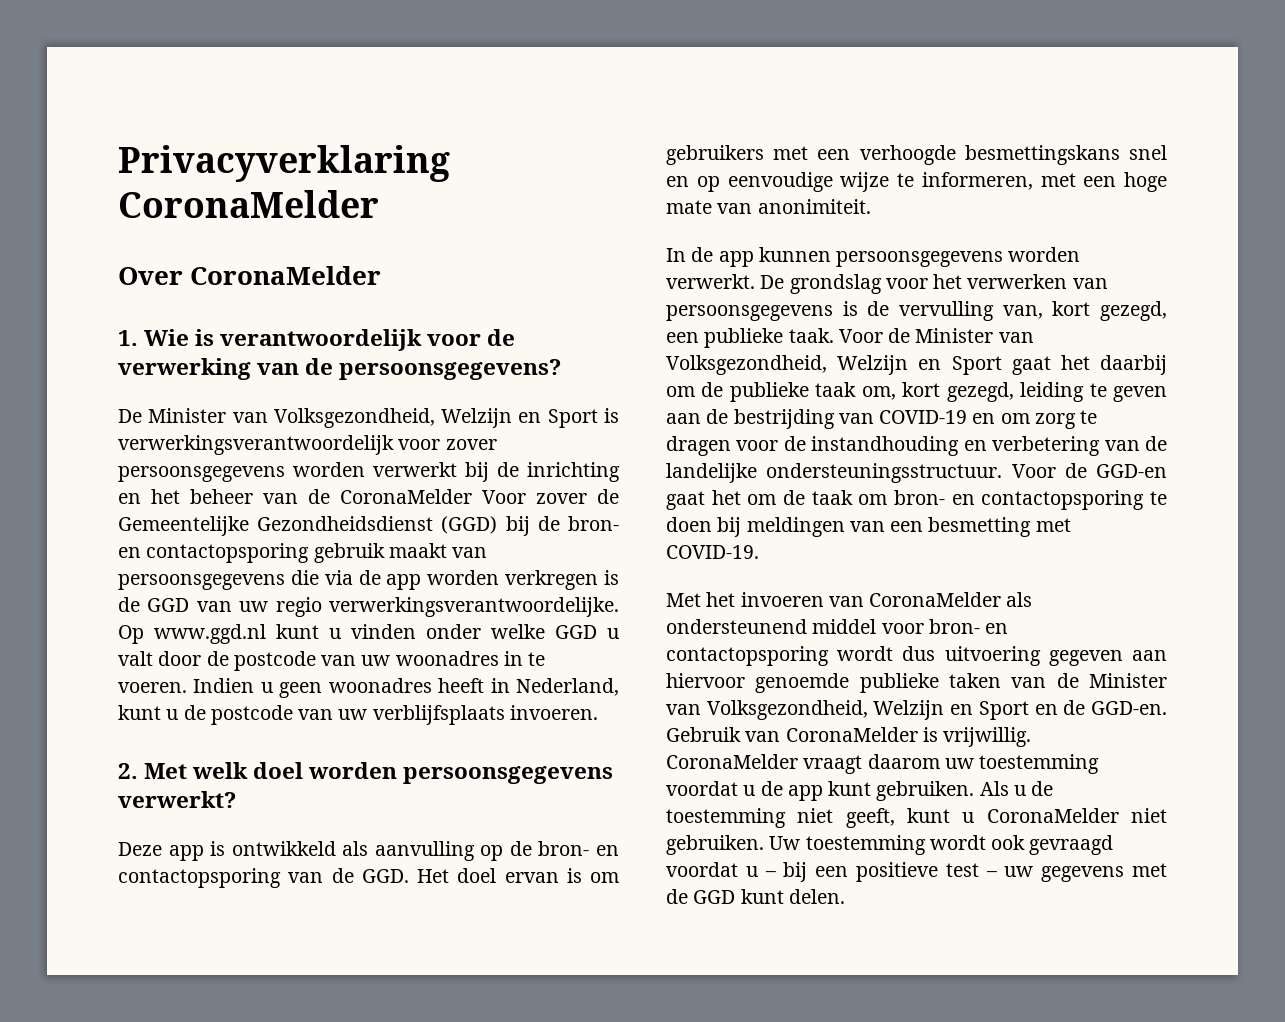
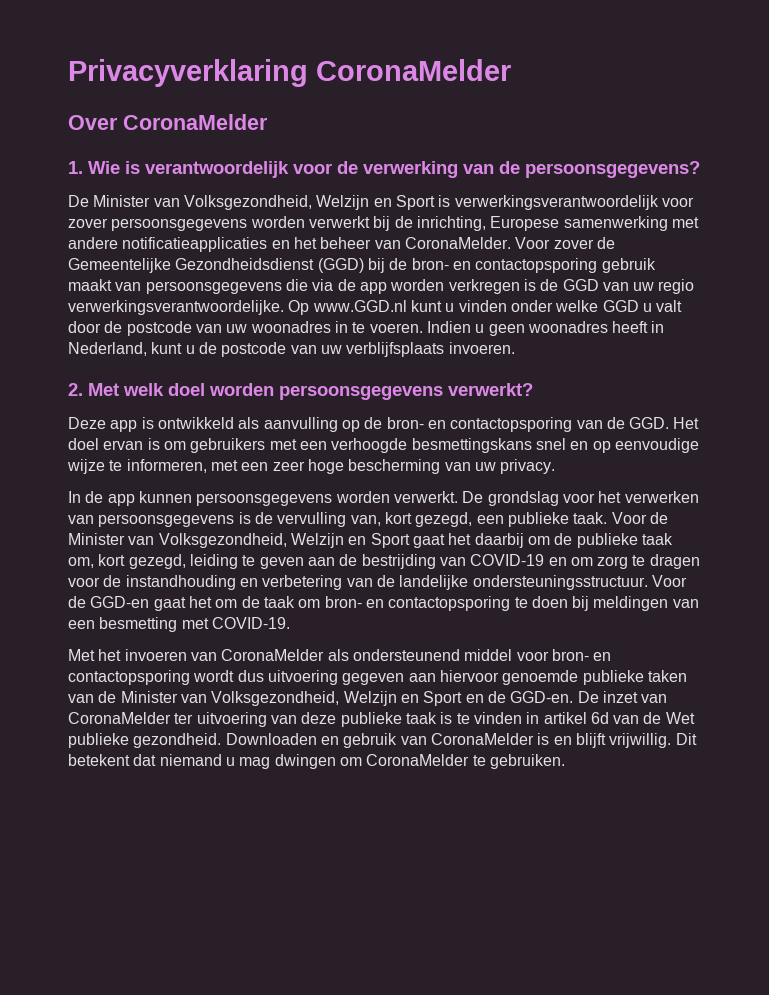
[527,462,620,482] inrichting -> [416,216,699,231] [68,237,268,252] inrichting, Europese samenwerking met andere notificatieapplicaties
[308,489,472,504] de CoronaMelder -> [404,237,511,249] CoronaMelder.
[154,624,266,644] www.ggd.nl -> [312,300,407,312] www.GGD.nl
[1124,172,1167,192] [666,199,871,214] hoge mate van anonimiteit. -> [272,459,556,474] zeer hoge bescherming van uw privacy.
[666,727,1032,747] [666,754,1100,774] [666,781,1054,801] [666,808,1167,828] [666,835,1114,855] [666,862,1167,882] [666,889,845,904] Gebruik van CoronaMelder is vrijwillig. CoronaMelder vraagt daarom uw toestemming voordat u de app kunt gebruiken. Als u de toestemming niet geeft, kunt u CoronaMelder niet gebruiken. Uw toestemming wordt ook gevraagd voordat u – bij een positieve test – uw gegevens met de GGD kunt delen. -> [577,691,668,703] [68,712,695,727] [68,733,697,748] [68,754,565,769] De inzet van CoronaMelder ter uitvoering van deze publieke taak is te vinden in artikel 6d van de Wet publieke gezondheid. Downloaden en gebruik van CoronaMelder is en blijft vrijwillig. Dit betekent dat niemand u mag dwingen om CoronaMelder te gebruiken.

